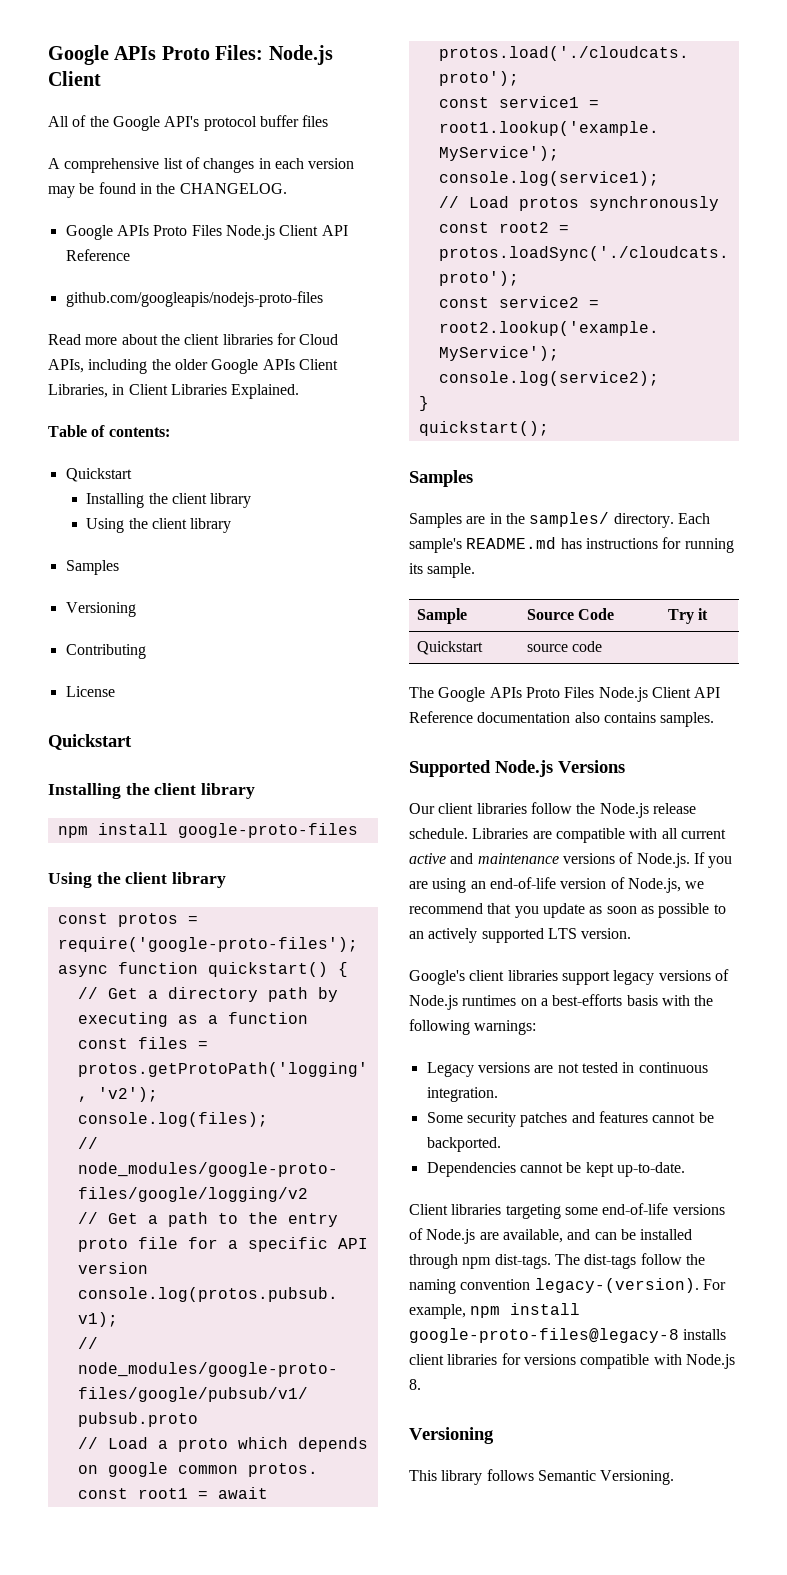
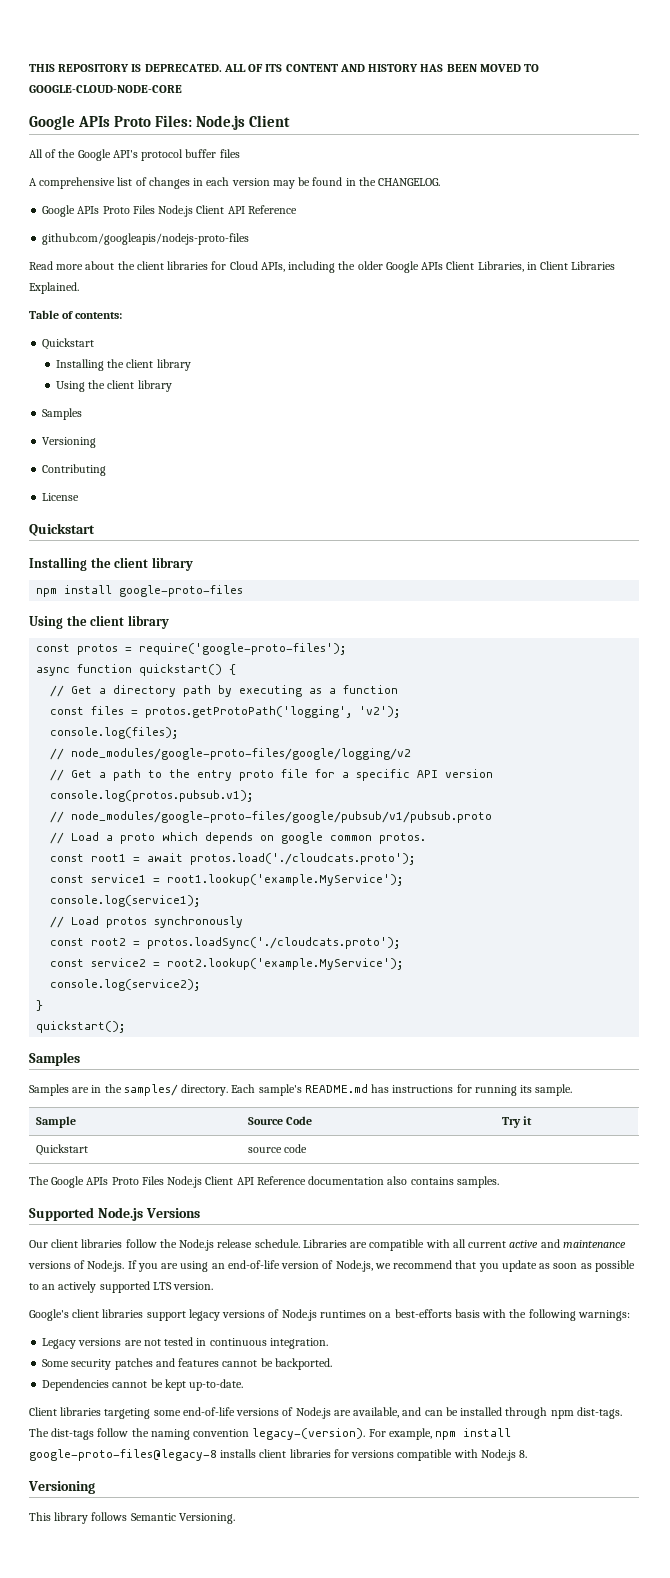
(48, 55) none -> [29,64,540,72] [29,85,182,93] THIS REPOSITORY IS DEPRECATED. ALL OF ITS CONTENT AND HISTORY HAS BEEN MOVED TO GOOGLE-CLOUD-NODE-CORE //

